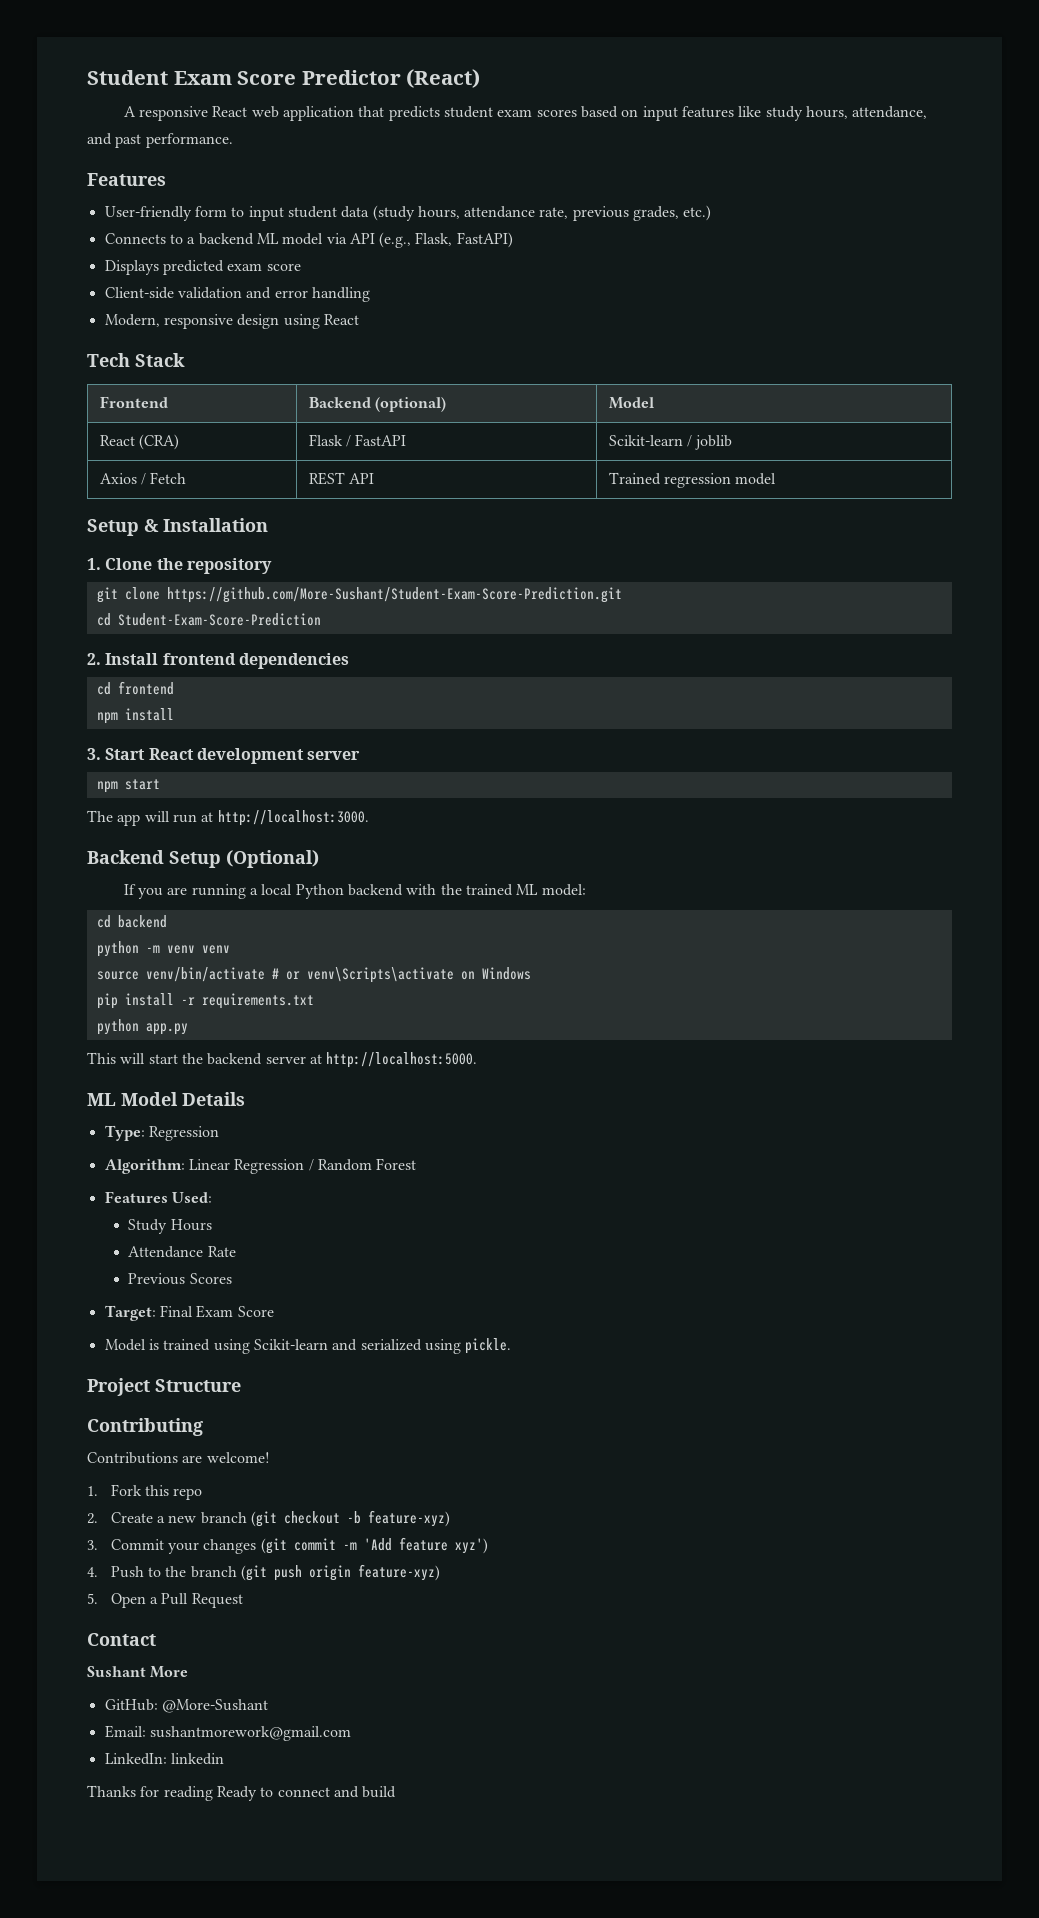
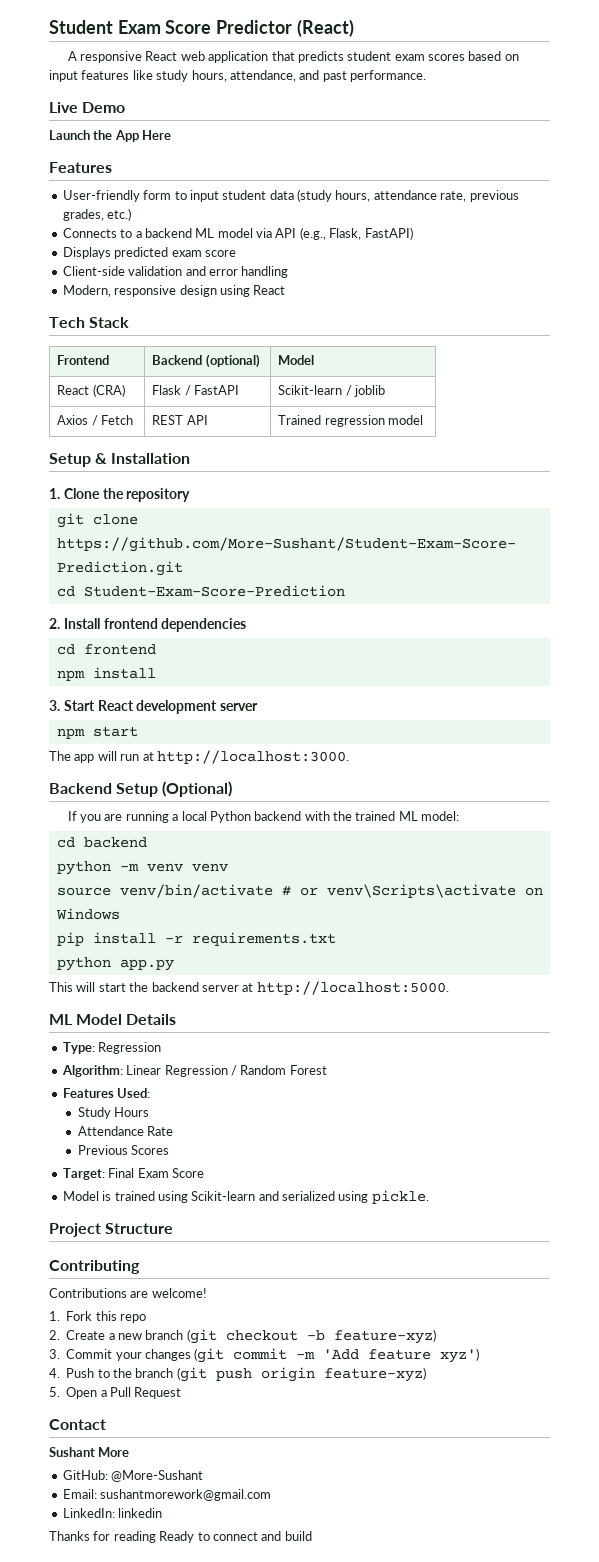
(233, 140) none -> [49,102,126,113] [49,130,172,142] // Live Demo // Launch the App Here

